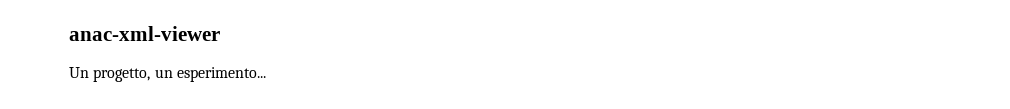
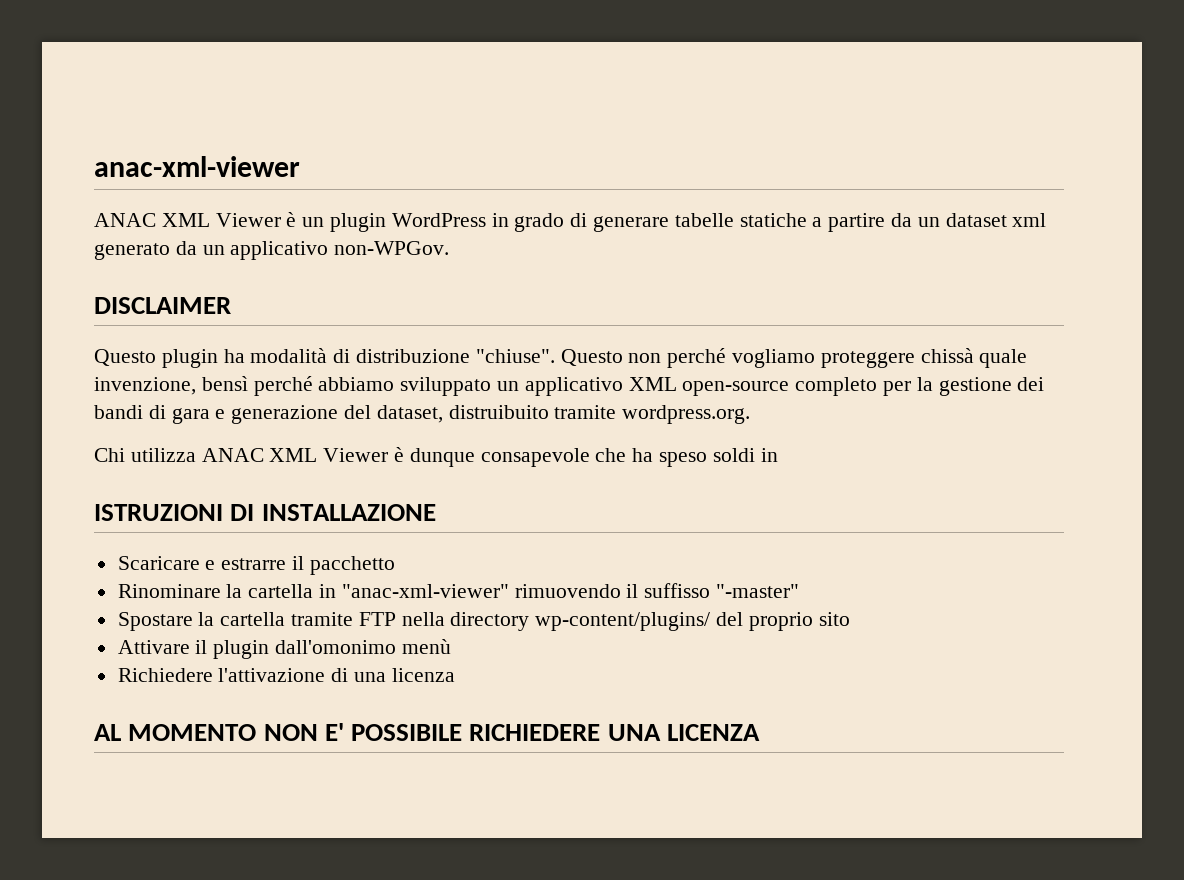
[69,67,266,82] Un progetto, un esperimento... -> [94,212,1047,232] [94,241,450,260] [94,297,231,314] [94,348,1028,368] [94,376,1045,396] [94,405,751,424] [94,447,778,467] [94,504,436,521] [117,556,395,575] [117,583,800,598] [117,612,850,631] [117,639,451,659] [117,668,455,682] [94,723,761,741] ANAC XML Viewer è un plugin WordPress in grado di generare tabelle statiche a partire da un dataset xml generato da un applicativo non-WPGov. // DISCLAIMER // Questo plugin ha modalità di distribuzione "chiuse". Questo non perché vogliamo proteggere chissà quale invenzione, bensì perché abbiamo sviluppato un applicativo XML open-source completo per la gestione dei bandi di gara e generazione del dataset, distruibuito tramite wordpress.org. // Chi utilizza ANAC XML Viewer è dunque consapevole che ha speso soldi in // ISTRUZIONI DI INSTALLAZIONE // Scaricare e estrarre il pacchetto // Rinominare la cartella in "anac-xml-viewer" rimuovendo il suffisso "-master" // Spostare la cartella tramite FTP nella directory wp-content/plugins/ del proprio sito // Attivare il plugin dall'omonimo menù // Richiedere l'attivazione di una licenza // AL MOMENTO NON E' POSSIBILE RICHIEDERE UNA LICENZA

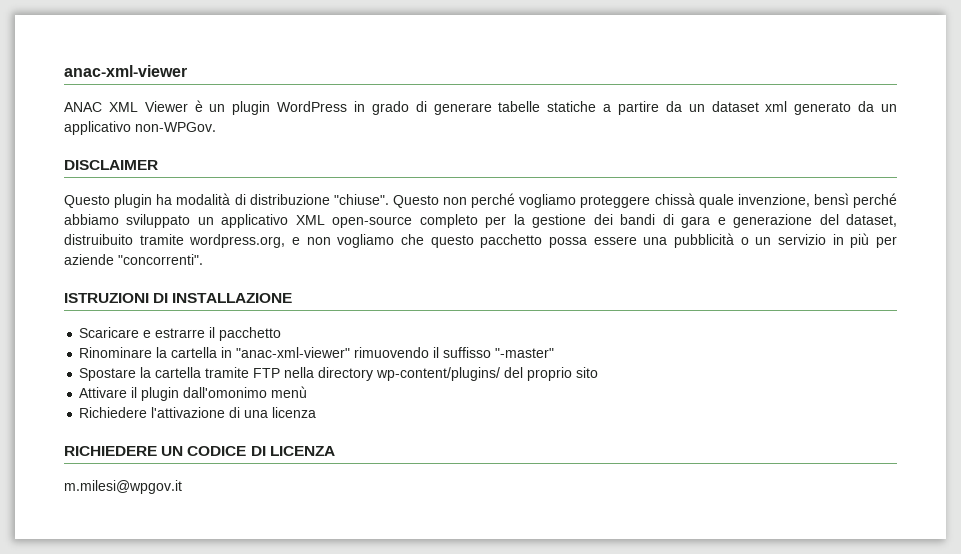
[622,405,751,424] [94,447,778,467] wordpress.org. // Chi utilizza ANAC XML Viewer è dunque consapevole che ha speso soldi in -> [189,233,897,248] [64,254,203,265] wordpress.org, e non vogliamo che questo pacchetto possa essere una pubblicità o un servizio in più per aziende "concorrenti".
[94,723,661,741] AL MOMENTO NON E' POSSIBILE RICHIEDERE UNA -> [64,446,266,456] RICHIEDERE UN CODICE DI
(761, 732) none -> [64,480,182,494] // m.milesi@wpgov.it

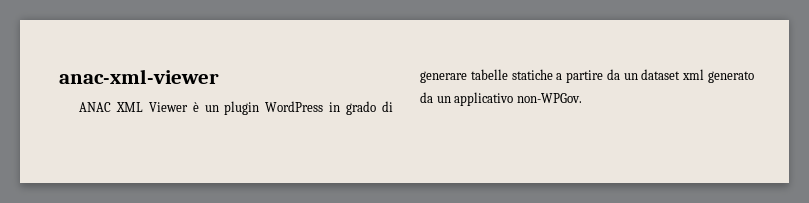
[64,160,158,170] [64,193,897,208] [64,214,898,228] [64,233,897,248] [64,254,203,265] [64,293,293,303] [79,327,282,341] [79,347,555,358] [79,367,599,381] [79,386,308,401] [79,407,317,418] [64,446,335,456] [64,480,182,494] // DISCLAIMER // Questo plugin ha modalità di distribuzione "chiuse". Questo non perché vogliamo proteggere chissà quale invenzione, bensì perché abbiamo sviluppato un applicativo XML open-source completo per la gestione dei bandi di gara e generazione del dataset, distruibuito tramite wordpress.org, e non vogliamo che questo pacchetto possa essere una pubblicità o un servizio in più per aziende "concorrenti". // ISTRUZIONI DI INSTALLAZIONE // Scaricare e estrarre il pacchetto // Rinominare la cartella in "anac-xml-viewer" rimuovendo il suffisso "-master" // Spostare la cartella tramite FTP nella directory wp-content/plugins/ del proprio sito // Attivare il plugin dall'omonimo menù // Richiedere l'attivazione di una licenza // RICHIEDERE UN CODICE DI LICENZA // m.milesi@wpgov.it -> (582, 98) none

